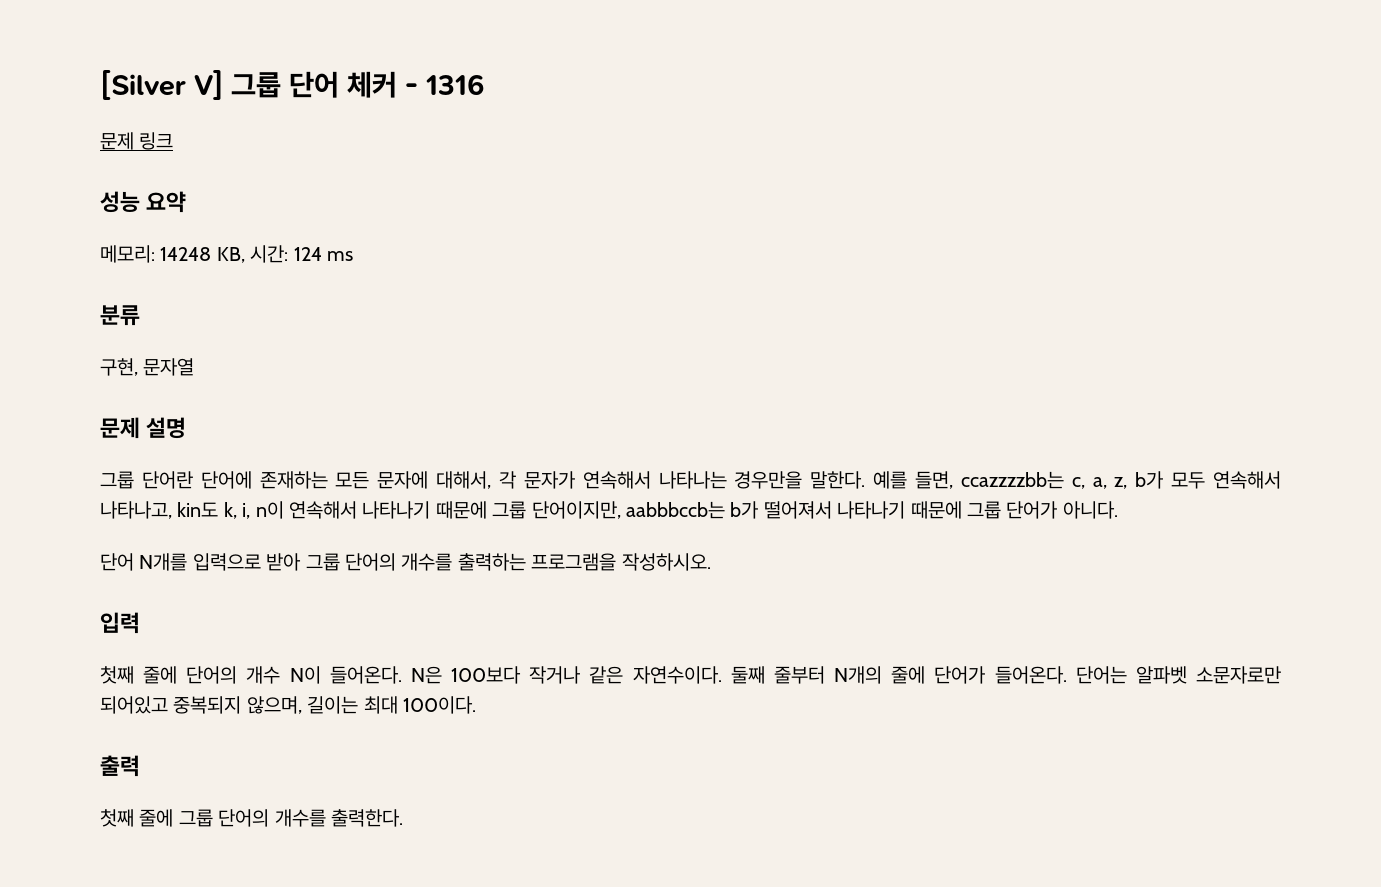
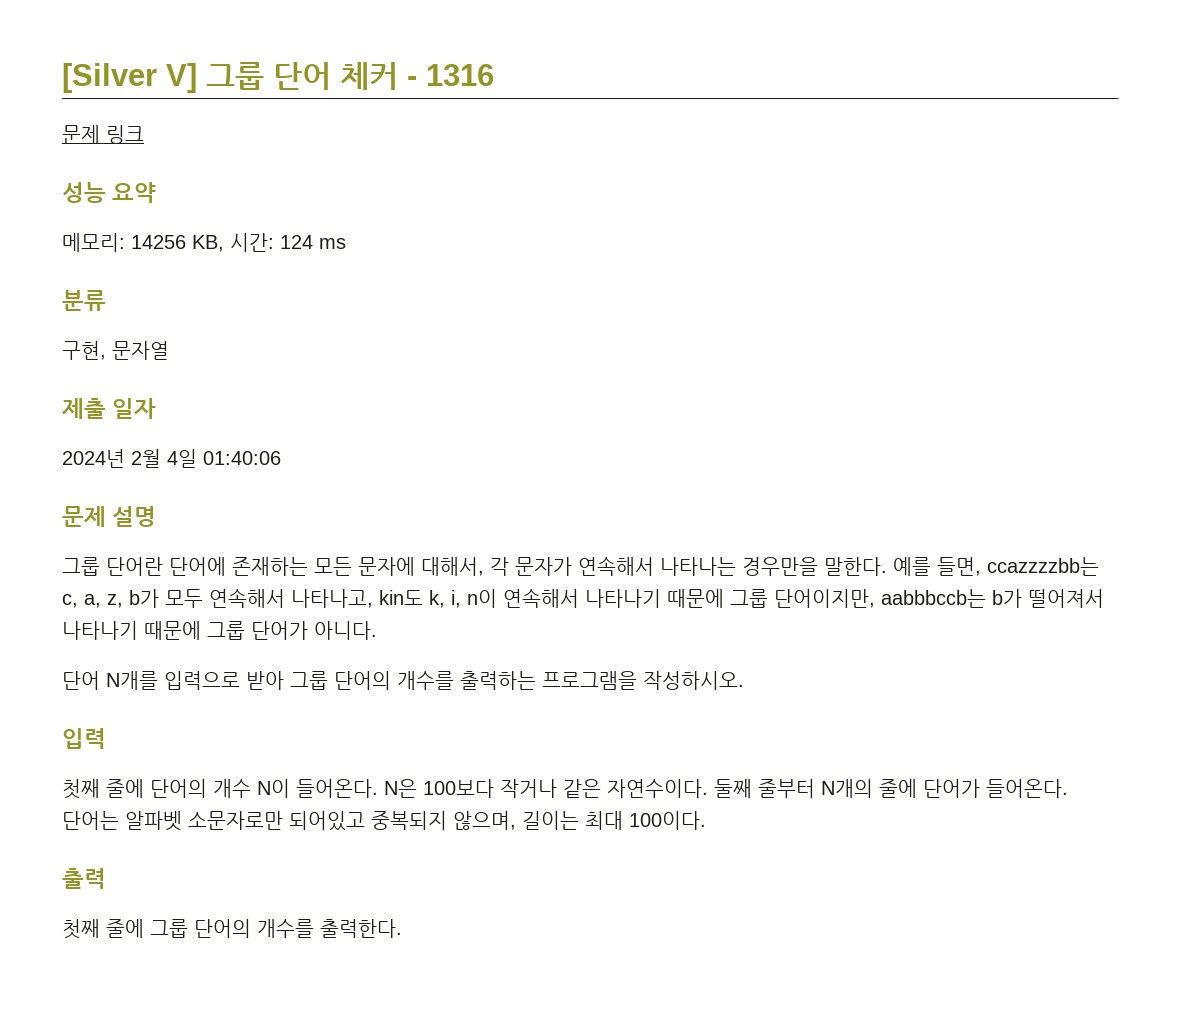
[160,247,212,261] 14248 -> [131,235,186,249] 14256
(195, 367) none -> [62,398,157,419] [62,449,281,468] // 제출 일자 // 2024년 2월 4일 01:40:06

